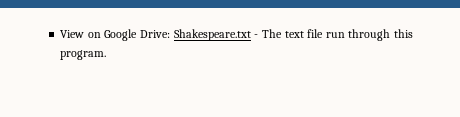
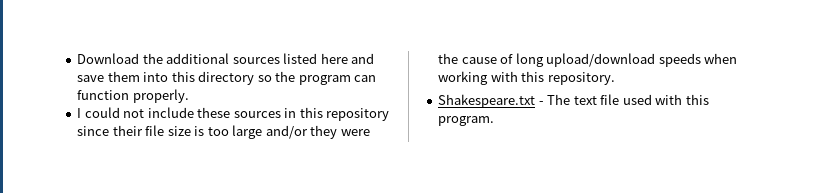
[60,29,171,41] View on Google Drive: -> [77,53,375,64] [77,71,377,85] [77,89,189,103] [77,107,390,121] [77,125,370,139] [438,53,738,67] [438,71,615,85] Download the additional sources listed here and save them into this directory so the program can function properly. // I could not include these sources in this repository since their file size is too large and/or they were the cause of long upload/download speeds when working with this repository. //
[325,29,391,41] run through -> [622,94,683,105] used with

